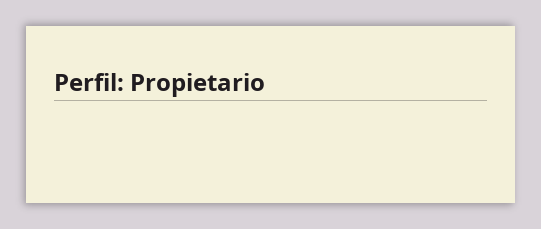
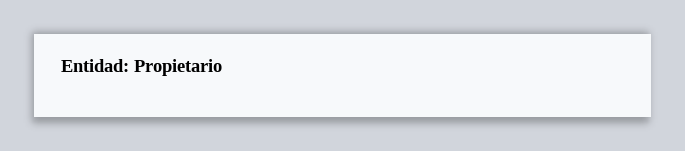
[54,73,124,91] Perfil: -> [61,59,129,72] Entidad:

